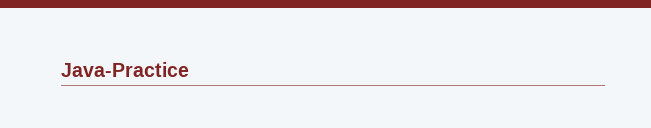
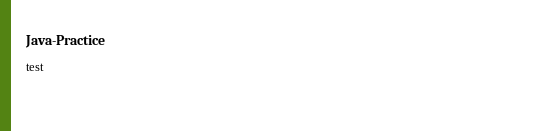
(189, 69) none -> [26,63,44,71] // test

